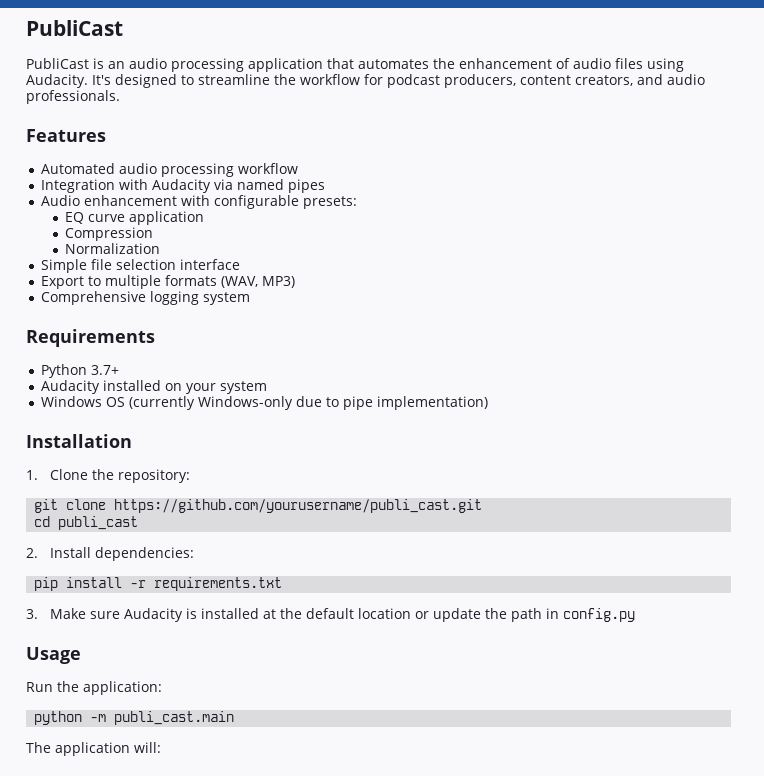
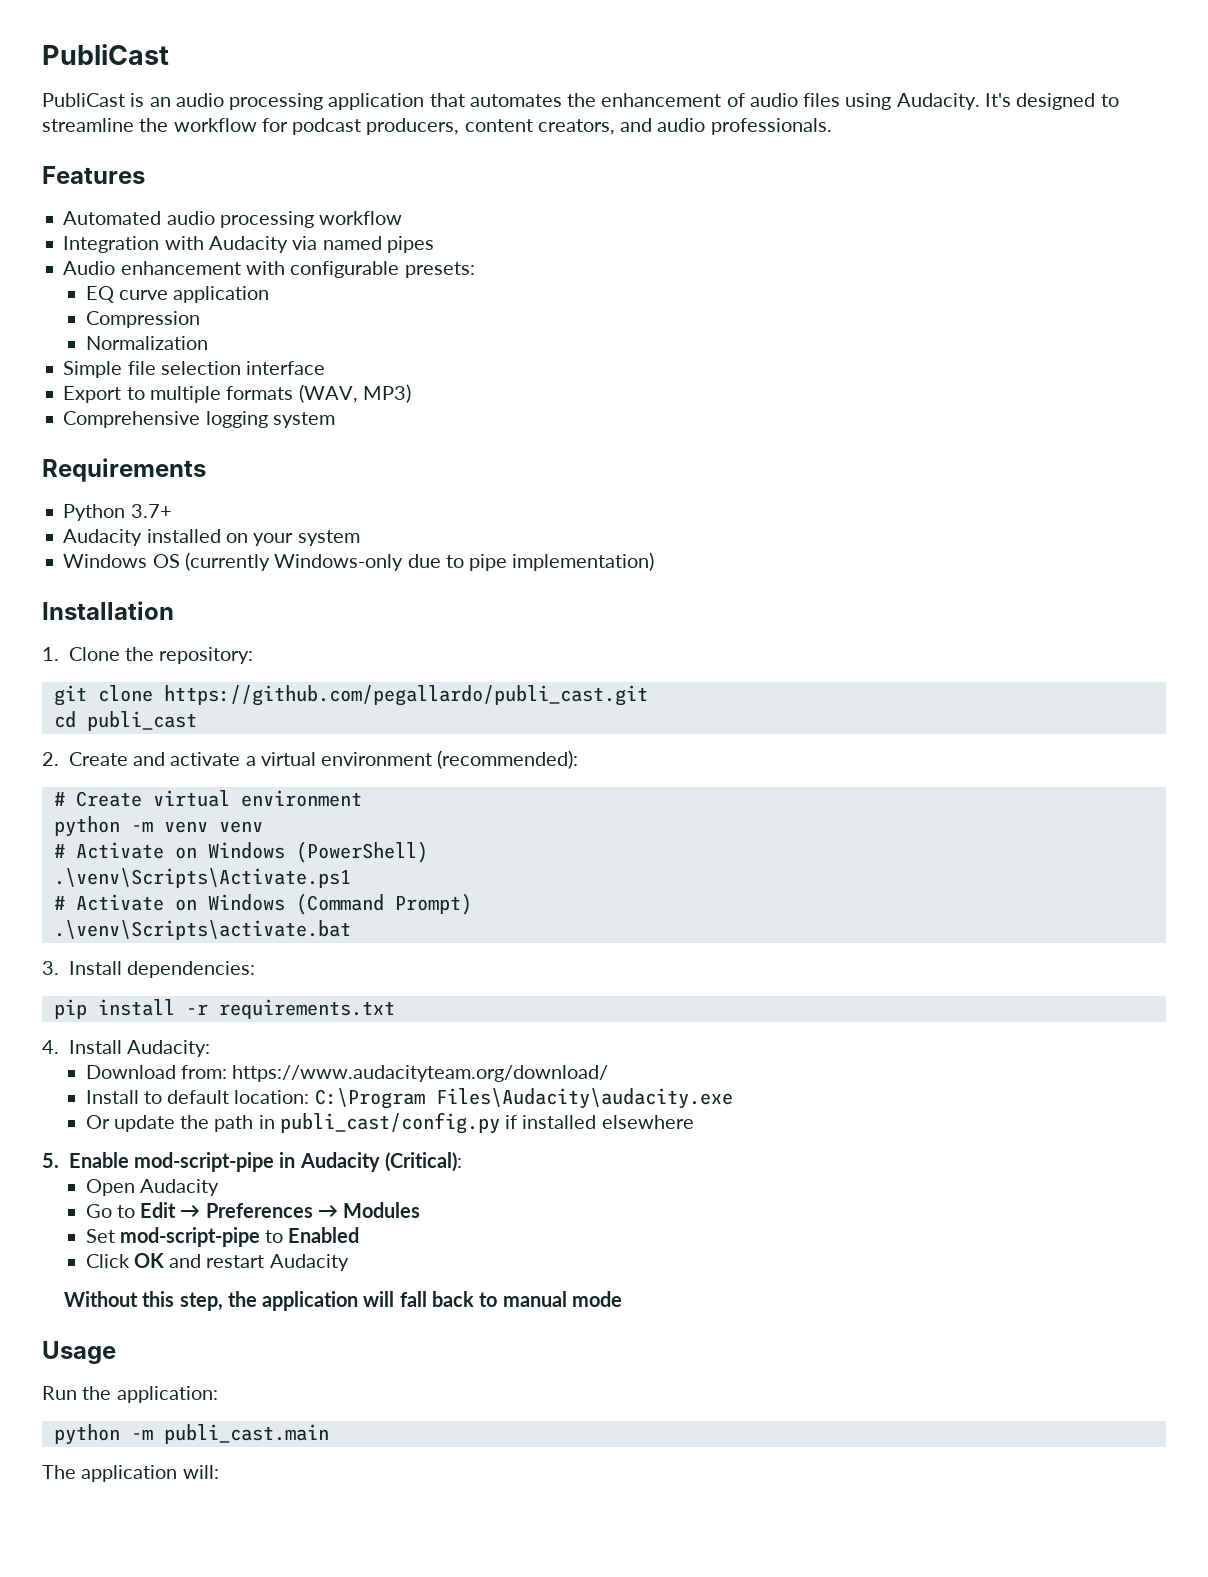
[114,499,483,513] https://github.com/yourusername/publi_cast.git -> [163,685,648,706] https://github.com/pegallardo/publi_cast.git
(38, 553) none -> [68,750,579,769] [53,790,362,807] [53,816,263,837] [53,841,428,863] [53,868,351,888] [53,893,472,915] [53,920,351,940] [42,961,59,975] Create and activate a virtual environment (recommended): // # Create virtual environment // python -m venv venv // # Activate on Windows (PowerShell) // .\venv\Scripts\Activate.ps1 // # Activate on Windows (Command Prompt) // .\venv\Scripts\activate.bat // 3.
[26,608,636,622] 3. Make sure Audacity is installed at the default location or update the path in config.py -> [42,1040,211,1057] [85,1065,609,1082] [85,1088,733,1109] [85,1112,694,1134] [42,1152,462,1172] [85,1179,219,1196] [85,1202,421,1218] [85,1227,360,1247] [85,1253,349,1271] [64,1291,622,1311] 4. Install Audacity: // Download from: https://www.audacityteam.org/download/ // Install to default location: C:\Program Files\Audacity\audacity.exe // Or update the path in publi_cast/config.py if installed elsewhere // 5. Enable mod-script-pipe in Audacity (Critical): // Open Audacity // Go to Edit → Preferences → Modules // Set mod-script-pipe to Enabled // Click OK and restart Audacity // Without this step, the application will fall back to manual mode

